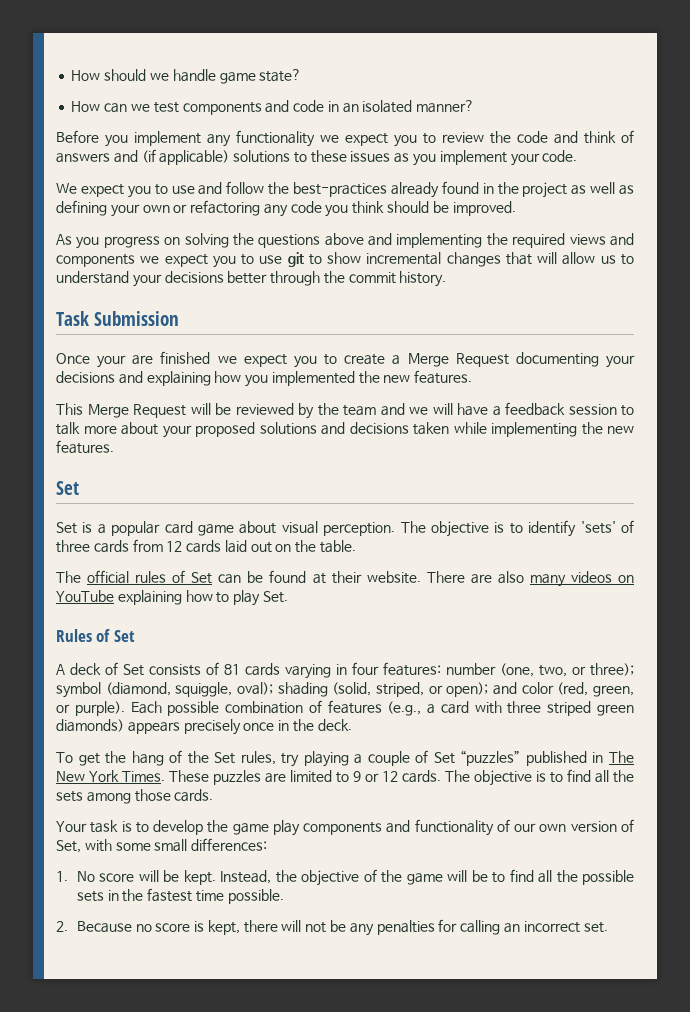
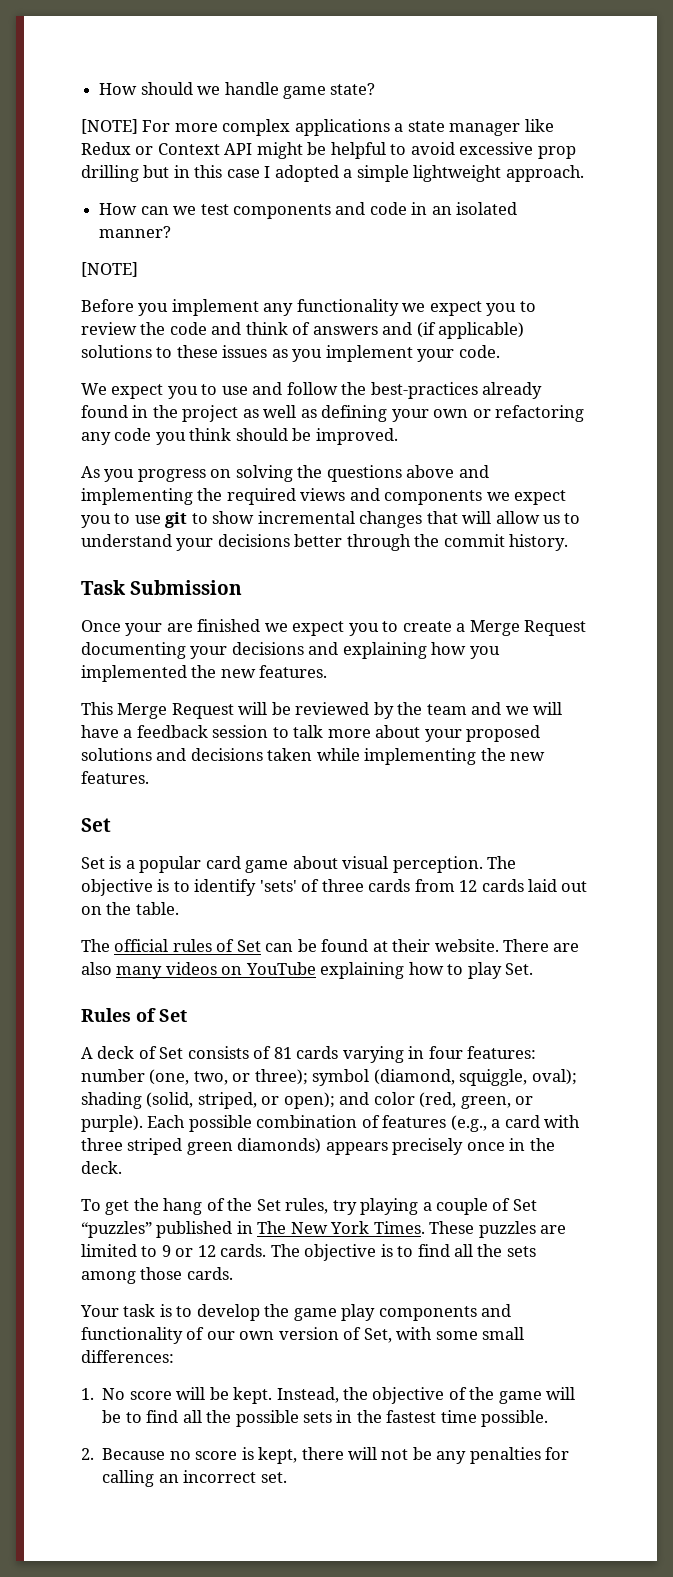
(302, 75) none -> [81,119,554,136] [81,142,576,159] [81,165,584,182] // [NOTE] For more complex applications a state manager like Redux or Context API might be helpful to avoid excessive prop drilling but in this case I adopted a simple lightweight approach.
(475, 106) none -> [81,262,138,277] // [NOTE]

